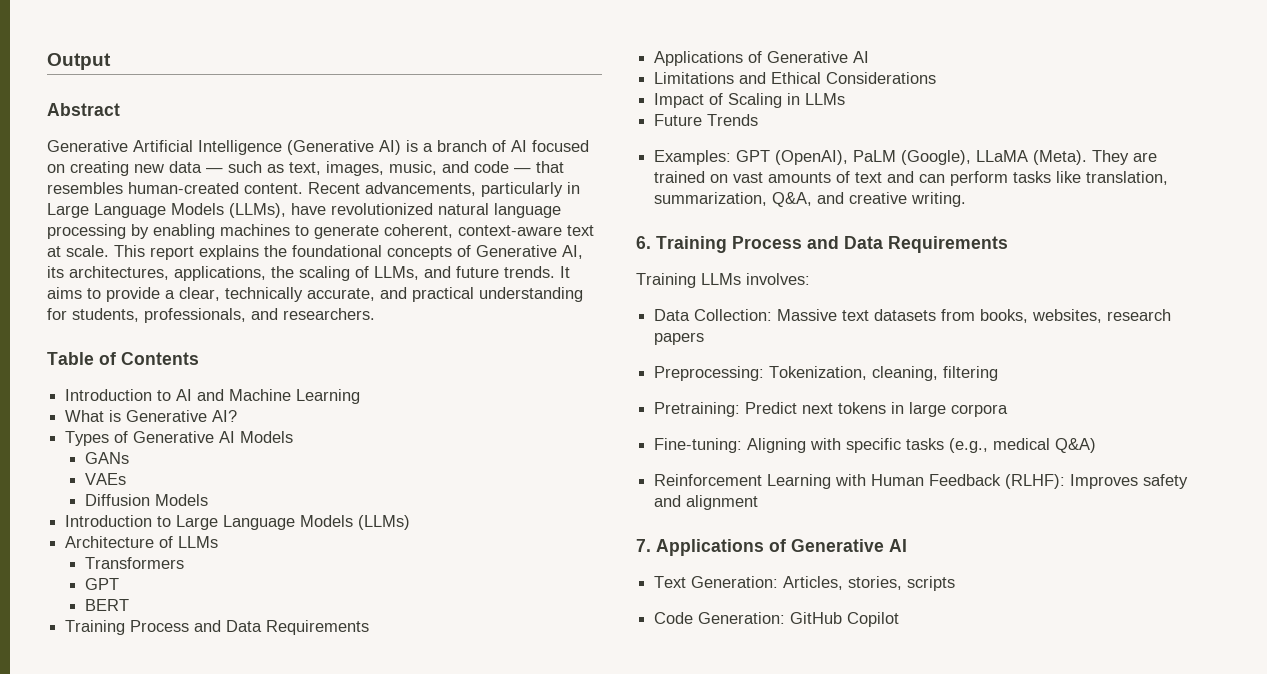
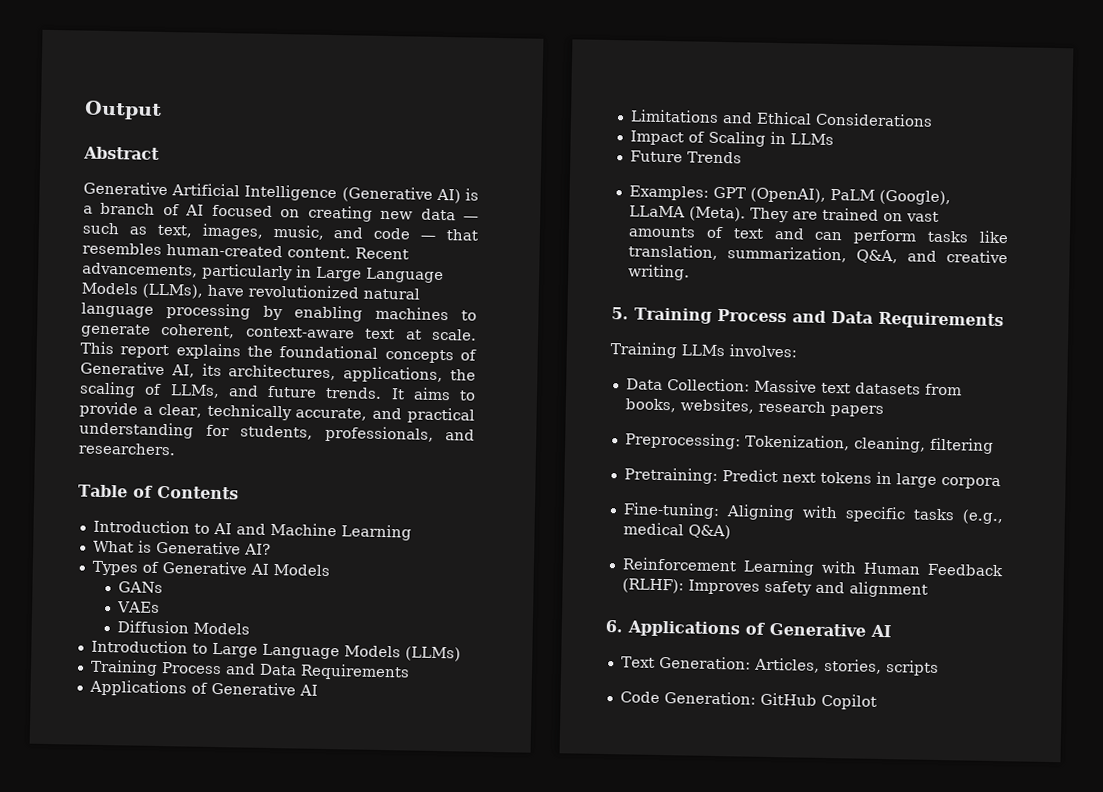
[65,536,219,548] [84,557,184,569] [84,578,119,590] [84,599,129,611] // Architecture of LLMs // Transformers // GPT // BERT -> (461, 654) none
[636,236,651,249] 6. -> [611,307,629,320] 5.
[636,539,651,552] 7. -> [605,620,623,633] 6.

